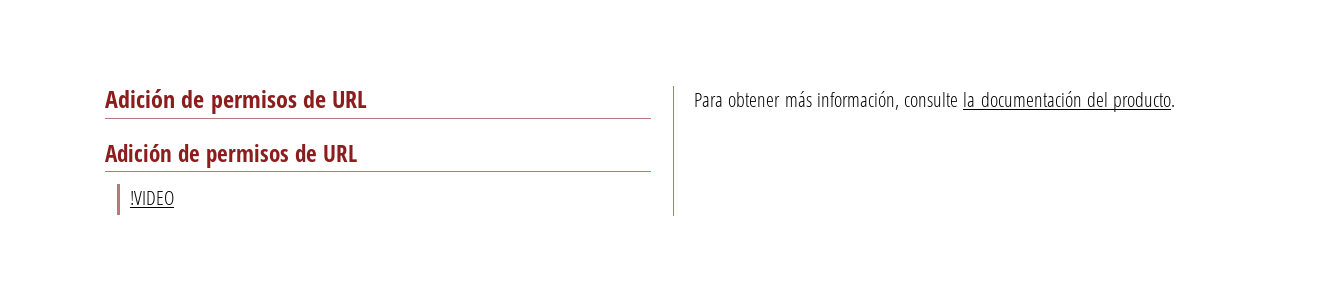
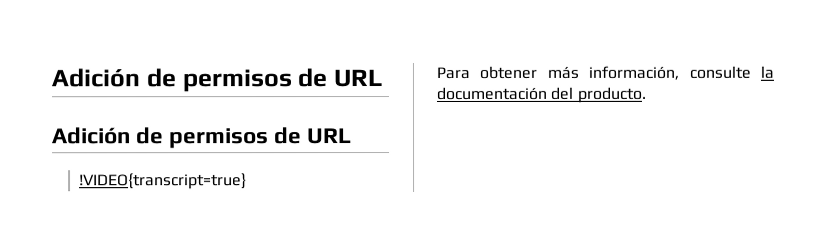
[130,191,175,205] !VIDEO -> [79,173,248,190] !VIDEO{transcript=true}

